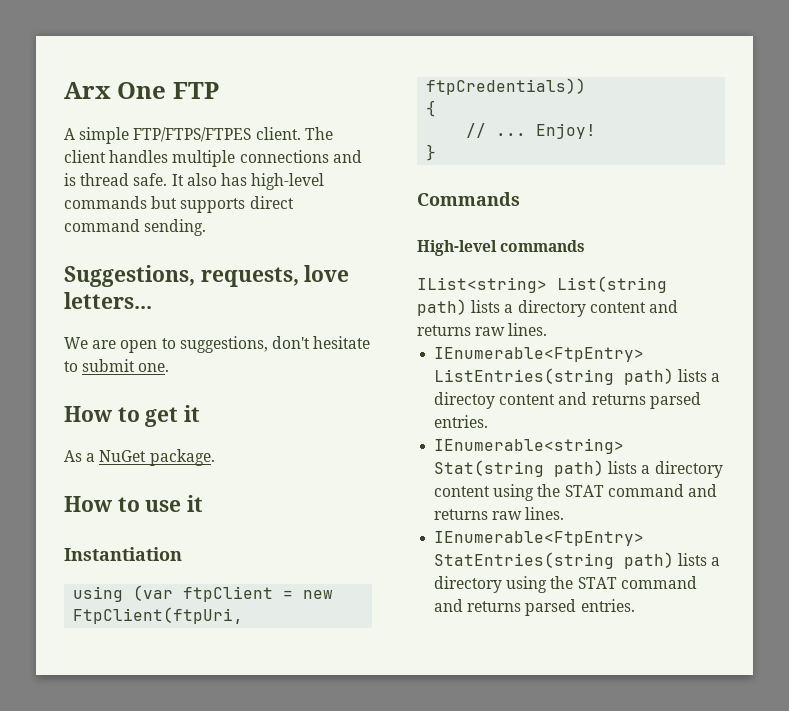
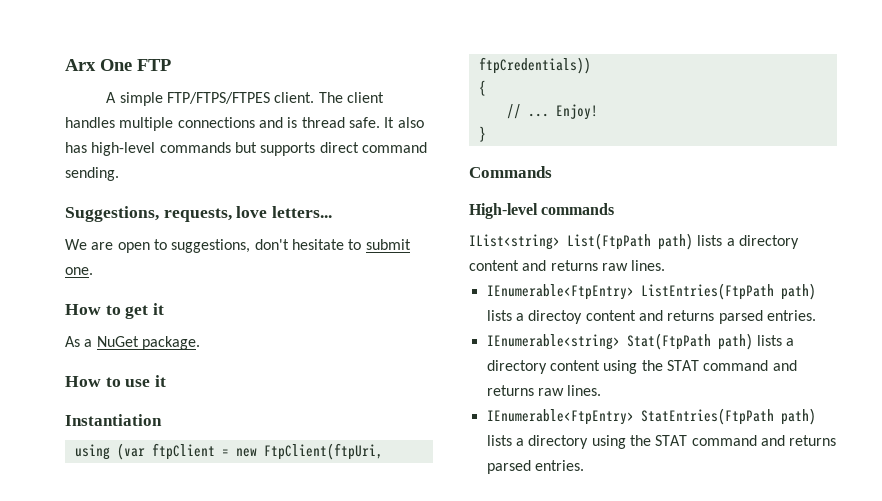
[557,276,667,293] List(string -> [567,233,651,250] List(FtpPath
[434,368,615,385] ListEntries(string -> [640,283,774,300] ListEntries(FtpPath
[434,460,545,477] Stat(string -> [626,333,711,350] Stat(FtpPath
[434,552,615,569] StatEntries(string -> [640,408,774,425] StatEntries(FtpPath

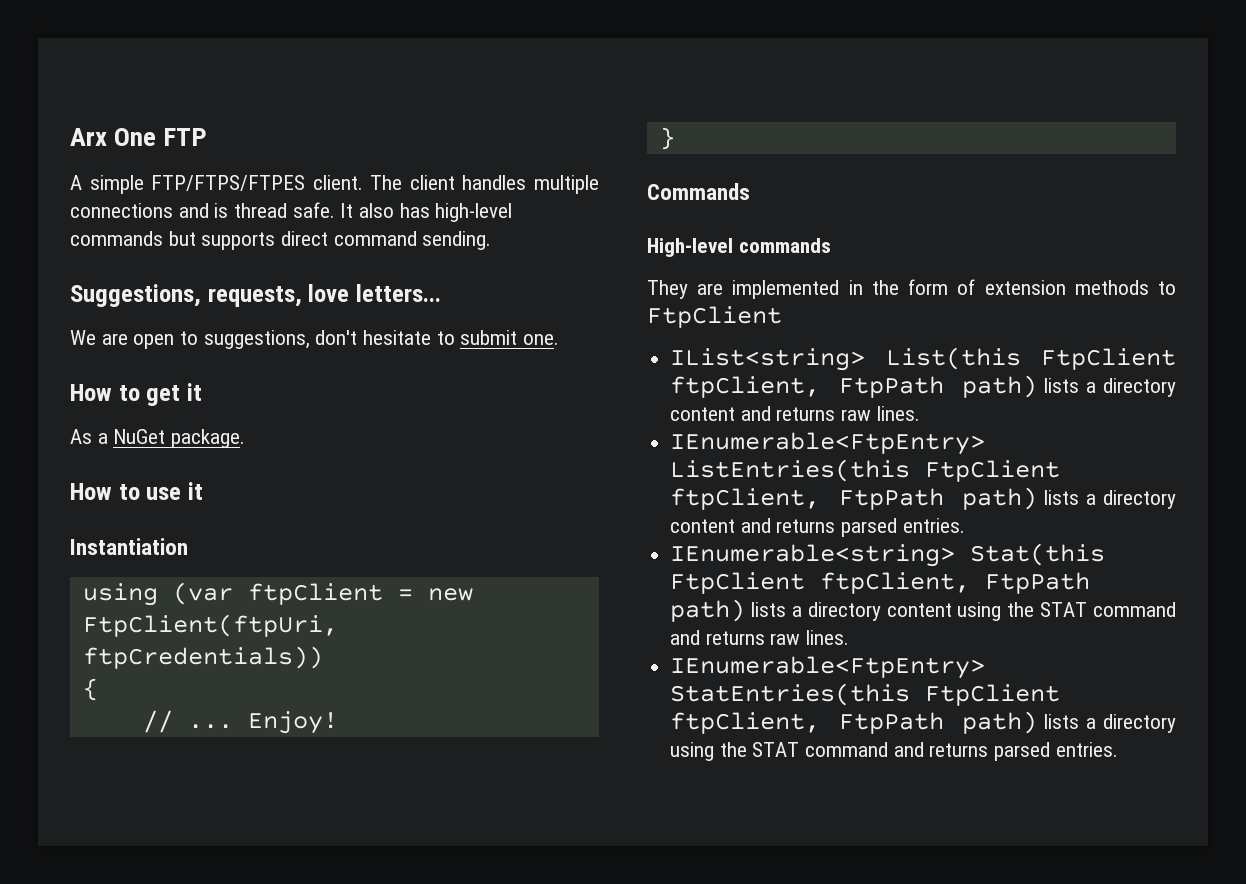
[469,233,651,250] IList<string> List(FtpPath -> [647,279,1176,299] [647,306,782,328] [670,347,1176,371] [670,376,944,398] They are implemented in the form of extension methods to FtpClient // IList<string> List(this FtpClient ftpClient, FtpPath
[640,283,816,300] [486,310,583,324] ListEntries(FtpPath path) lists a directoy -> [670,459,1061,482] [670,487,1176,510] ListEntries(this FtpClient ftpClient, FtpPath path) lists a directory
[626,333,711,350] Stat(FtpPath -> [970,543,1106,566] [670,572,1091,594] Stat(this FtpClient ftpClient, FtpPath
[640,408,774,425] StatEntries(FtpPath -> [670,683,1061,706] [670,712,944,734] StatEntries(this FtpClient ftpClient, FtpPath

